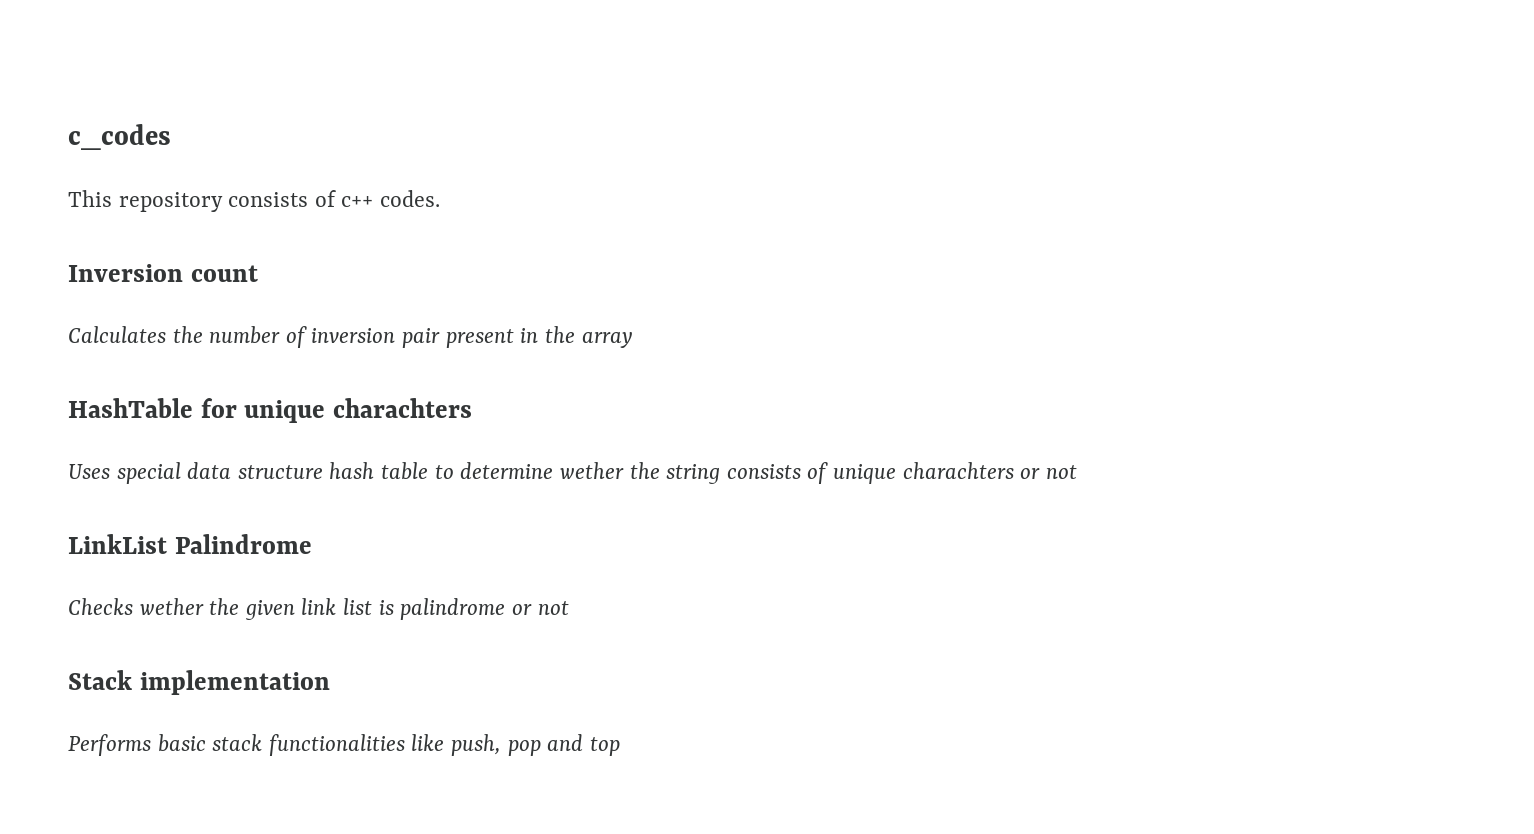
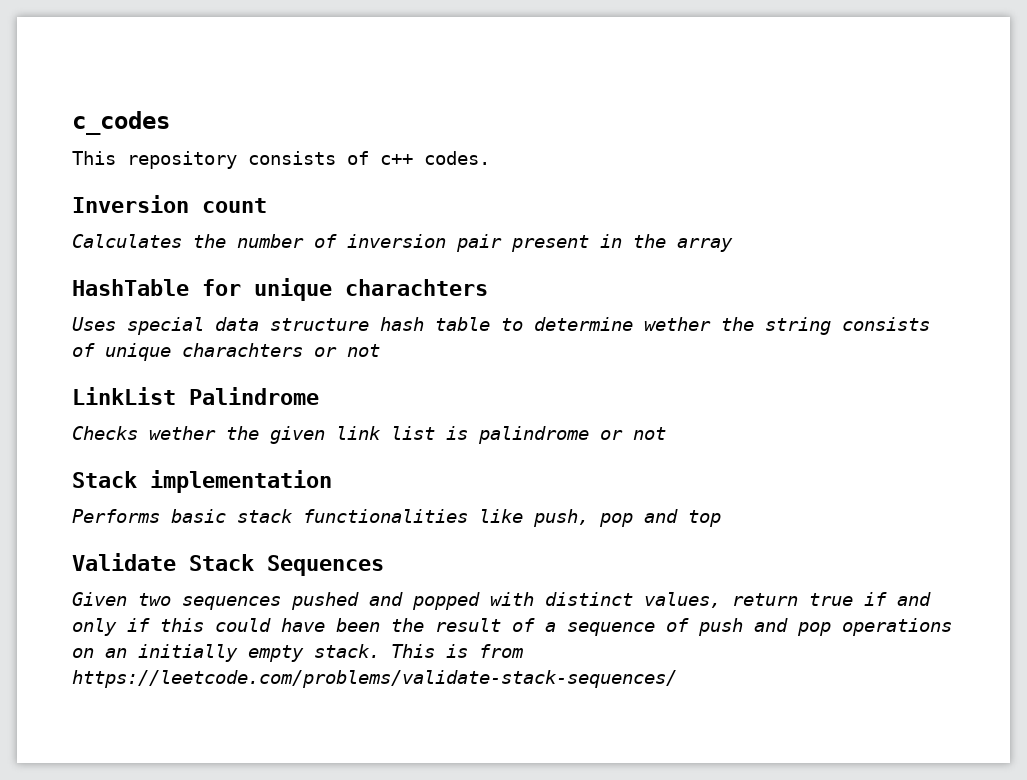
(620, 746) none -> [72,553,384,576] [72,592,931,610] [72,618,952,636] [72,644,523,662] [72,670,677,688] // Validate Stack Sequences // Given two sequences pushed and popped with distinct values, return true if and only if this could have been the result of a sequence of push and pop operations on an initially empty stack. This is from https://leetcode.com/problems/validate-stack-sequences/

